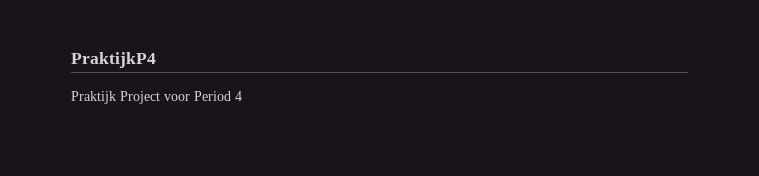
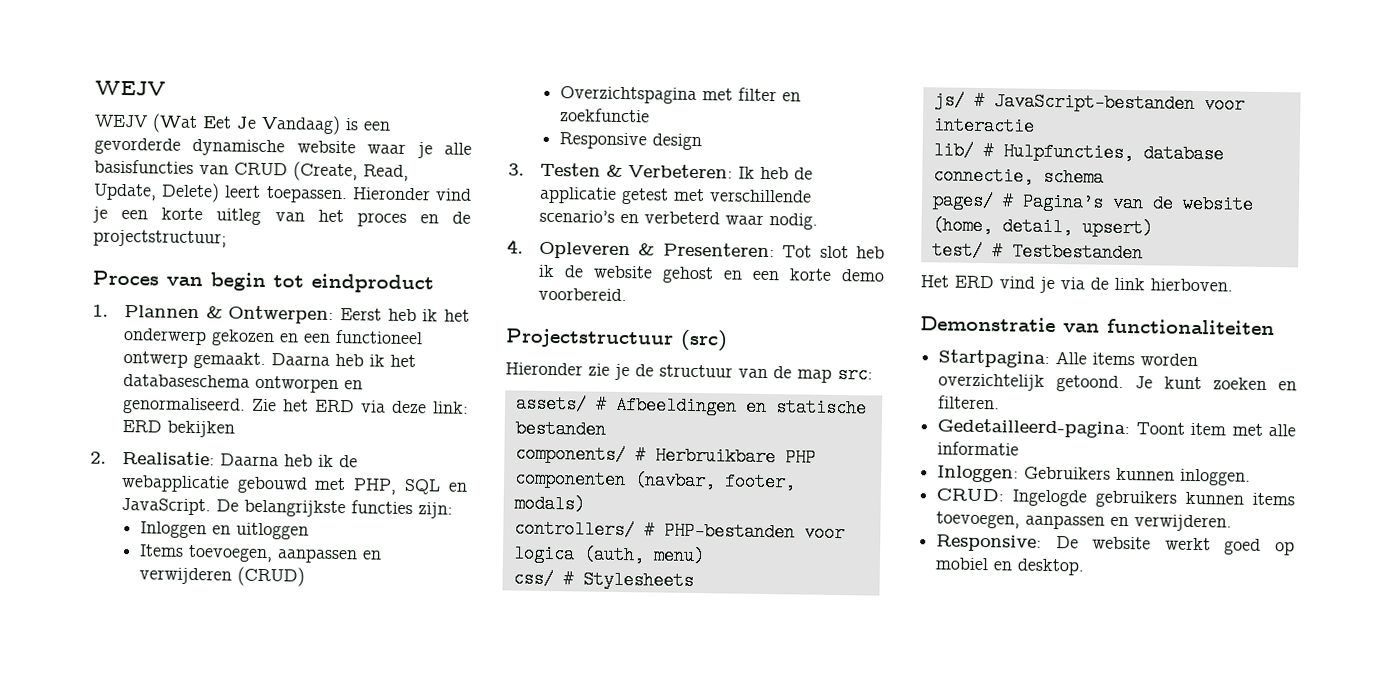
[71,52,156,68] [71,91,242,104] PraktijkP4 // Praktijk Project voor Period 4 -> [95,80,166,96] [94,113,391,136] [94,137,472,159] [94,159,409,182] [93,182,472,204] [92,206,471,227] [93,229,227,248] [92,270,434,294] [92,304,470,324] [122,328,423,347] [122,351,416,370] [122,374,363,394] [121,397,470,415] [121,420,235,438] [90,451,358,468] [120,475,467,495] [120,498,453,519] [140,521,310,540] [139,544,383,564] [139,566,306,587] [560,86,802,105] [560,108,651,123] [559,132,703,151] [508,162,813,180] [538,186,812,205] [538,209,818,230] [507,239,885,260] [537,264,885,284] [537,287,627,302] [505,328,728,352] [505,362,873,384] [514,394,867,418] [514,419,606,439] [514,444,816,467] [513,469,796,492] [513,494,585,514] [513,519,845,543] [512,544,705,566] [512,569,694,591] [933,91,1245,114] [932,116,1035,136] [932,141,1224,164] [932,166,1104,187] [931,191,1254,214] [931,216,1153,238] [931,241,1143,263] [920,275,1233,294] [920,316,1275,336] [938,349,1199,368] [938,373,1297,393] [938,395,1001,410] [937,418,1296,439] [937,441,1020,456] [937,465,1252,486] [936,488,1295,508] [936,511,1233,532] [936,534,1295,556] [935,557,1085,576] WEJV // WEJV (Wat Eet Je Vandaag) is een gevorderde dynamische website waar je alle basisfuncties van CRUD (Create, Read, Update, Delete) leert toepassen. Hieronder vind je een korte uitleg van het proces en de projectstructuur; // Proces van begin tot eindproduct // 1. Plannen & Ontwerpen: Eerst heb ik het onderwerp gekozen en een functioneel ontwerp gemaakt. Daarna heb ik het databaseschema ontworpen en genormaliseerd. Zie het ERD via deze link: ERD bekijken // 2. Realisatie: Daarna heb ik de webapplicatie gebouwd met PHP, SQL en JavaScript. De belangrijkste functies zijn: // Inloggen en uitloggen // Items toevoegen, aanpassen en verwijderen (CRUD) // Overzichtspagina met filter en zoekfunctie // Responsive design // 3. Testen & Verbeteren: Ik heb de applicatie getest met verschillende scenario’s en verbeterd waar nodig. // 4. Opleveren & Presenteren: Tot slot heb ik de website gehost en een korte demo voorbereid. // Projectstructuur (src) // Hieronder zie je de structuur van de map src: // assets/ # Afbeeldingen en statische bestanden // components/ # Herbruikbare PHP componenten (navbar, footer, modals) // controllers/ # PHP-bestanden voor logica (auth, menu) // css/ # Stylesheets // js/ # JavaScript-bestanden voor interactie // lib/ # Hulpfuncties, database connectie, schema // pages/ # Pagina’s van de website (home, detail, upsert) // test/ # Testbestanden // Het ERD vind je via de link hierboven. // Demonstratie van functionaliteiten // Startpagina: Alle items worden overzichtelijk getoond. Je kunt zoeken en filteren. // Gedetailleerd-pagina: Toont item met alle informatie // Inloggen: Gebruikers kunnen inloggen. // CRUD: Ingelogde gebruikers kunnen items toevoegen, aanpassen en verwijderen. // Responsive: De website werkt goed op mobiel en desktop.

